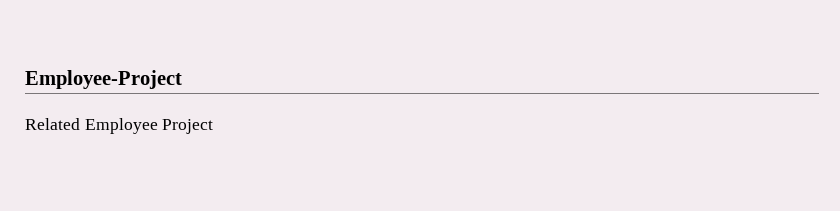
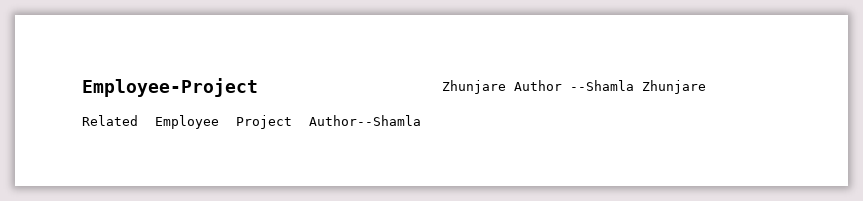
(214, 126) none -> [309,115,421,126] [442,80,706,94] Author--Shamla Zhunjare Author --Shamla Zhunjare

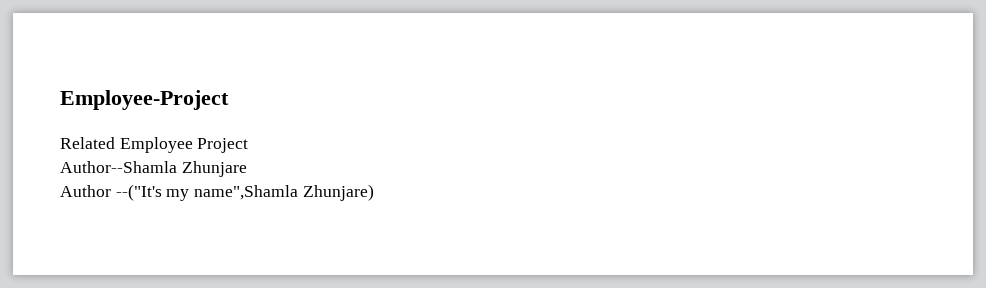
(292, 122) none -> (249, 145) //
[514,80,706,94] Author --Shamla Zhunjare -> [60,184,374,201] // Author --("It's my name",Shamla Zhunjare)

